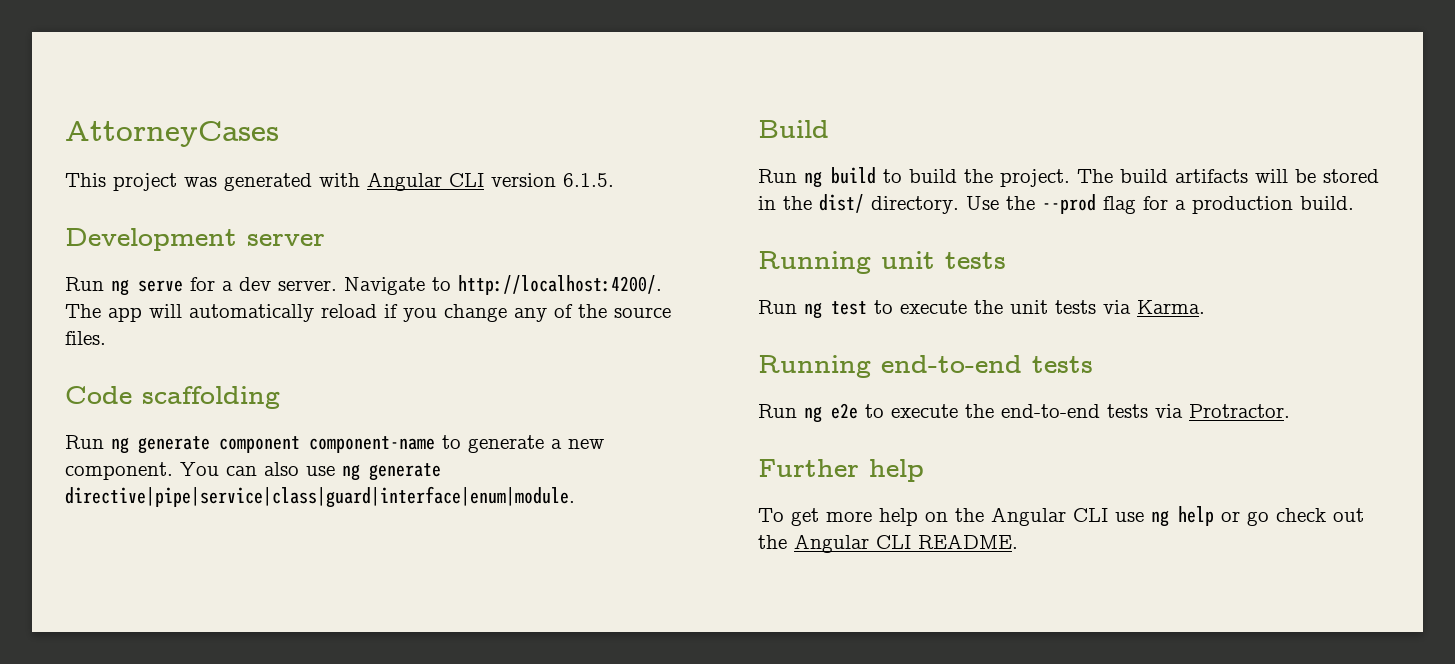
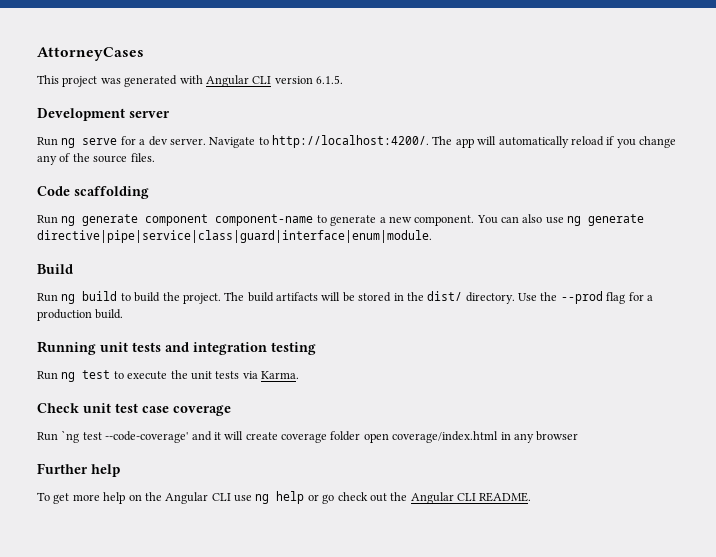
(1006, 260) none -> [165,342,316,355] and integration testing
[758,355,1093,378] [758,403,1290,423] Running end-to-end tests // Run ng e2e to execute the end-to-end tests via Protractor. -> [37,403,231,416] [37,430,579,443] Check unit test case coverage // Run `ng test --code-coverage' and it will create coverage folder open coverage/index.html in any browser

